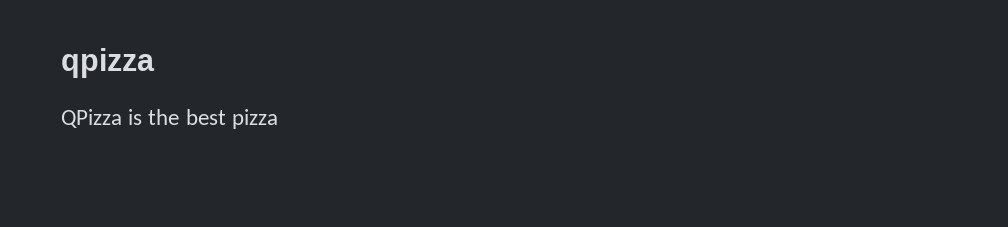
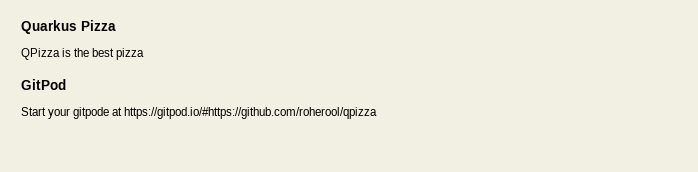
[61,48,155,78] qpizza -> [21,20,116,34] Quarkus Pizza
(278, 119) none -> [21,79,66,90] [21,107,378,119] // GitPod // Start your gitpode at https://gitpod.io/#https://github.com/roherool/qpizza

